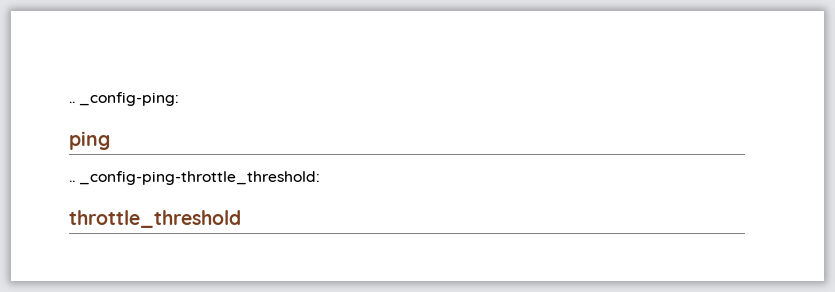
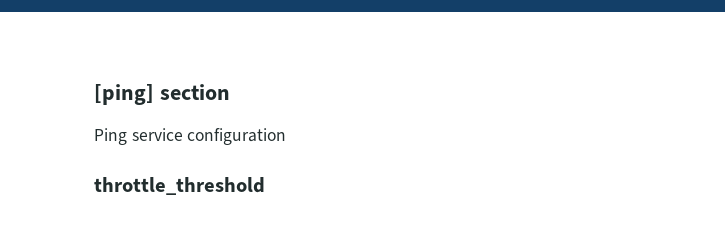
[69,92,180,106] [69,131,110,150] [69,171,321,185] .. _config-ping: // ping // .. _config-ping-throttle_threshold: -> [94,84,230,105] [94,128,287,145] [ping] section // Ping service configuration

